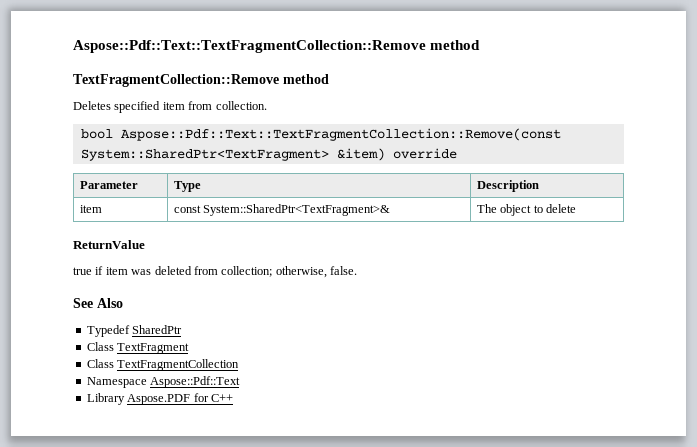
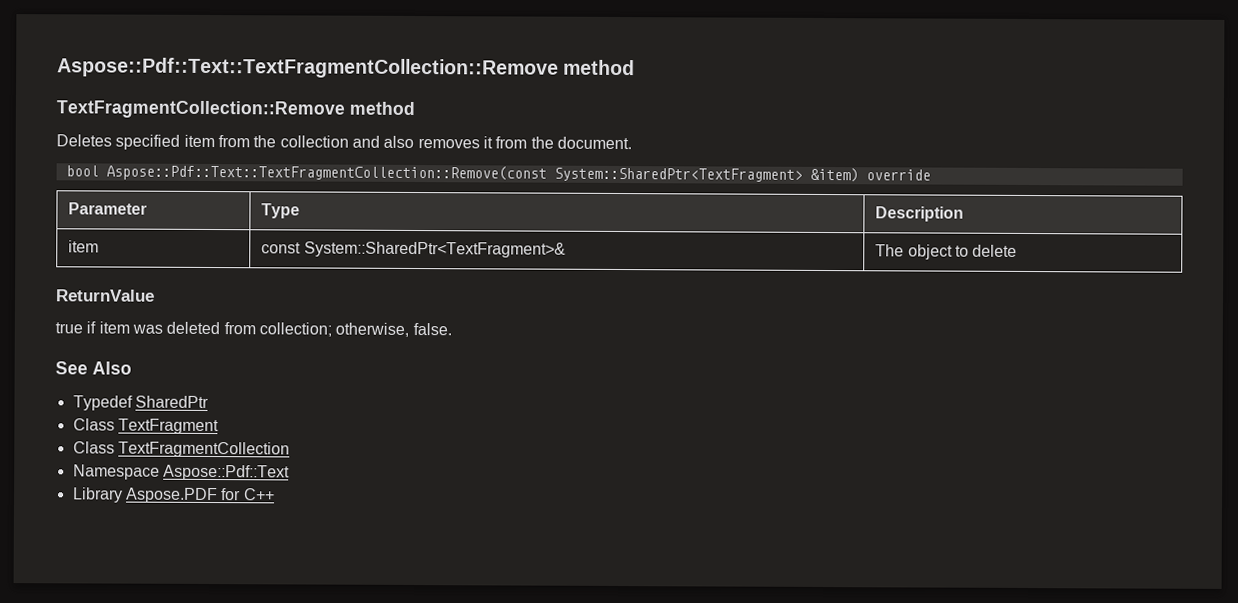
[215,101,267,110] collection. -> [253,135,632,150] the collection and also removes it from the document.

